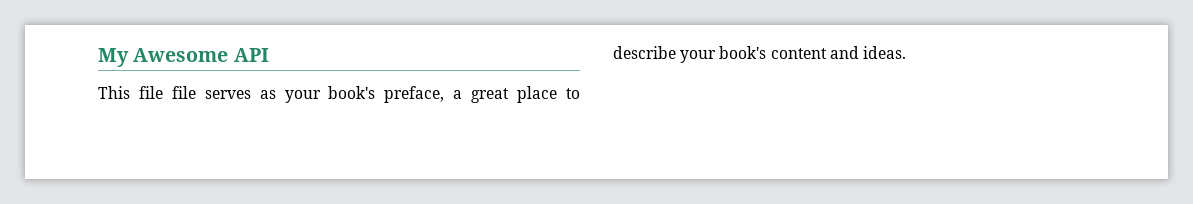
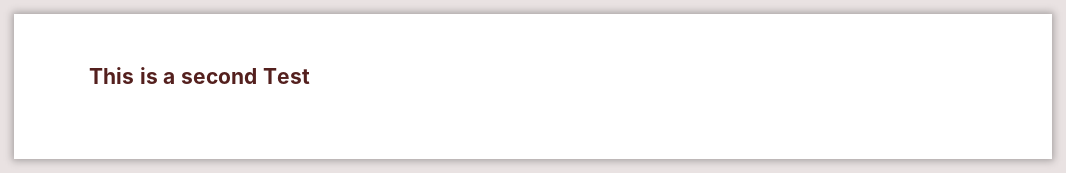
[98,48,269,67] [98,86,580,103] [613,46,906,63] My Awesome API // This file file serves as your book's preface, a great place to describe your book's content and ideas. -> [89,67,310,84] This is a second Test

